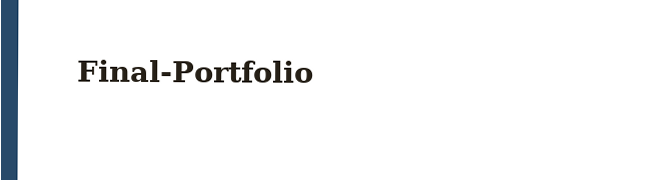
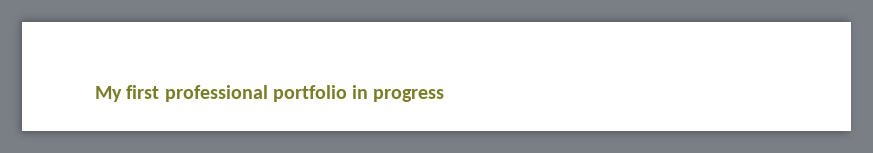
[77,59,314,83] Final-Portfolio -> [95,85,445,102] My first professional portfolio in progress

